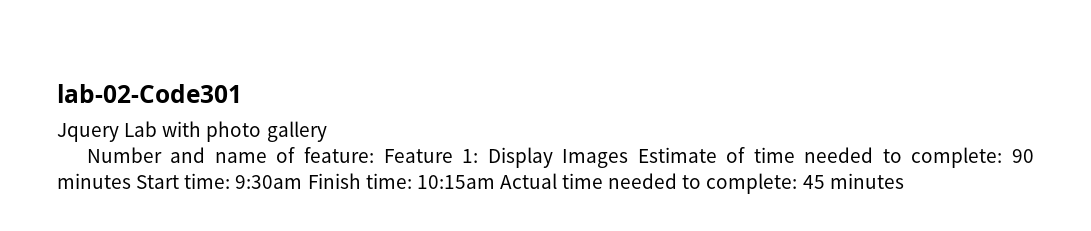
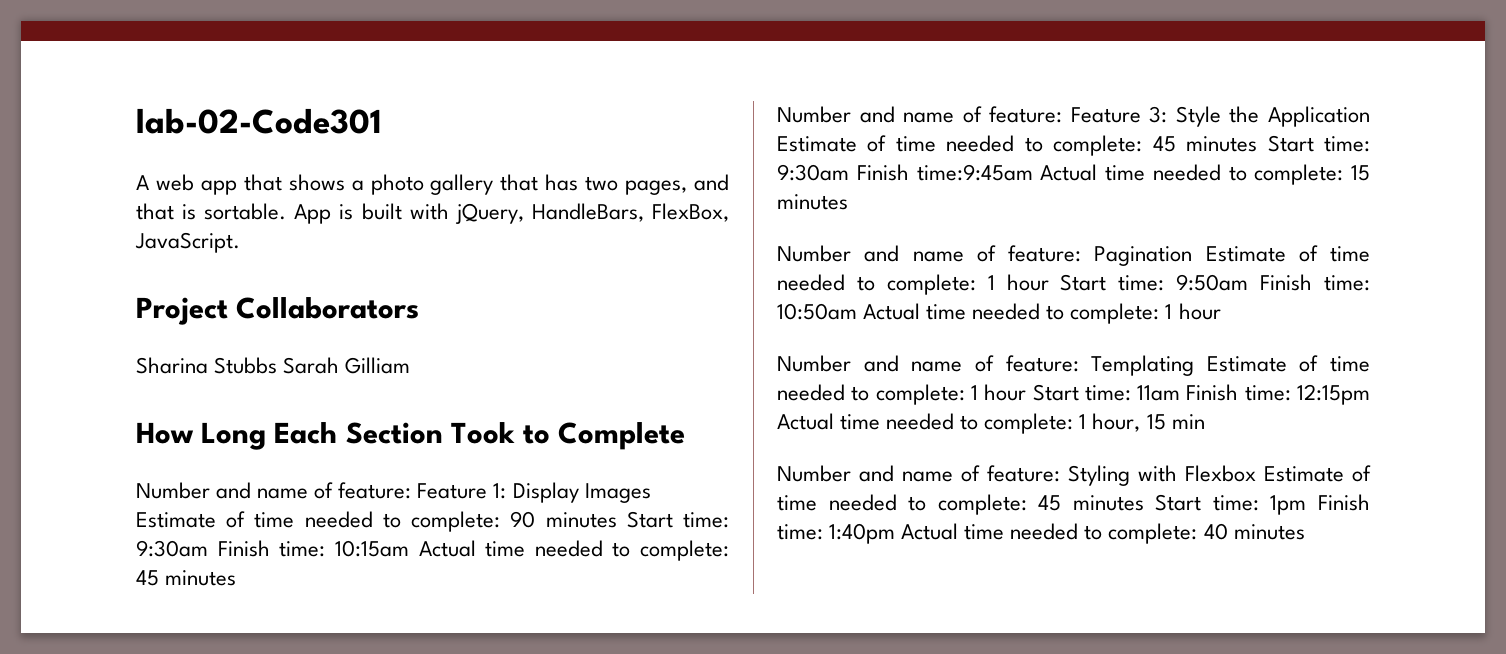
[57,121,327,142] Jquery Lab with photo gallery -> [136,174,730,195] [136,203,729,224] [135,232,240,253] [136,297,420,325] [136,357,411,374] [136,422,686,450] A web app that shows a photo gallery that has two pages, and that is sortable. App is built with jQuery, HandleBars, FlexBox, JavaScript. // Project Collaborators // Sharina Stubbs Sarah Gilliam // How Long Each Section Took to Complete
(904, 181) none -> [777,106,1370,127] [777,135,1370,156] [777,164,1370,185] [777,194,848,210] [777,245,1370,266] [777,274,1370,295] [777,303,1221,324] [777,355,1370,376] [777,384,1370,405] [777,413,1205,434] [777,465,1371,486] [777,494,1370,515] [777,523,1305,544] // Number and name of feature: Feature 3: Style the Application Estimate of time needed to complete: 45 minutes Start time: 9:30am Finish time:9:45am Actual time needed to complete: 15 minutes // Number and name of feature: Pagination Estimate of time needed to complete: 1 hour Start time: 9:50am Finish time: 10:50am Actual time needed to complete: 1 hour // Number and name of feature: Templating Estimate of time needed to complete: 1 hour Start time: 11am Finish time: 12:15pm Actual time needed to complete: 1 hour, 15 min // Number and name of feature: Styling with Flexbox Estimate of time needed to complete: 45 minutes Start time: 1pm Finish time: 1:40pm Actual time needed to complete: 40 minutes

